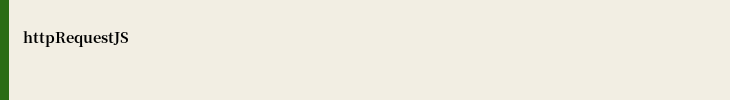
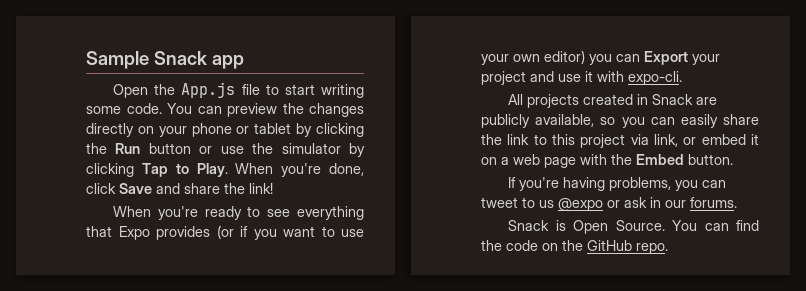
[23,31,129,47] httpRequestJS -> [86,51,244,69] [113,82,364,98] [86,103,364,117] [86,123,364,137] [86,143,365,157] [86,163,364,177] [86,183,273,194] [113,206,364,220] [86,225,364,240] [481,50,720,65] [481,71,682,85] [508,94,718,108] [481,114,759,128] [481,134,759,148] [481,154,733,168] [508,177,727,191] [481,197,737,211] [508,220,759,234] [481,240,668,254] Sample Snack app // Open the App.js file to start writing some code. You can preview the changes directly on your phone or tablet by clicking the Run button or use the simulator by clicking Tap to Play. When you're done, click Save and share the link! // When you're ready to see everything that Expo provides (or if you want to use your own editor) you can Export your project and use it with expo-cli. // All projects created in Snack are publicly available, so you can easily share the link to this project via link, or embed it on a web page with the Embed button. // If you're having problems, you can tweet to us @expo or ask in our forums. // Snack is Open Source. You can find the code on the GitHub repo.

